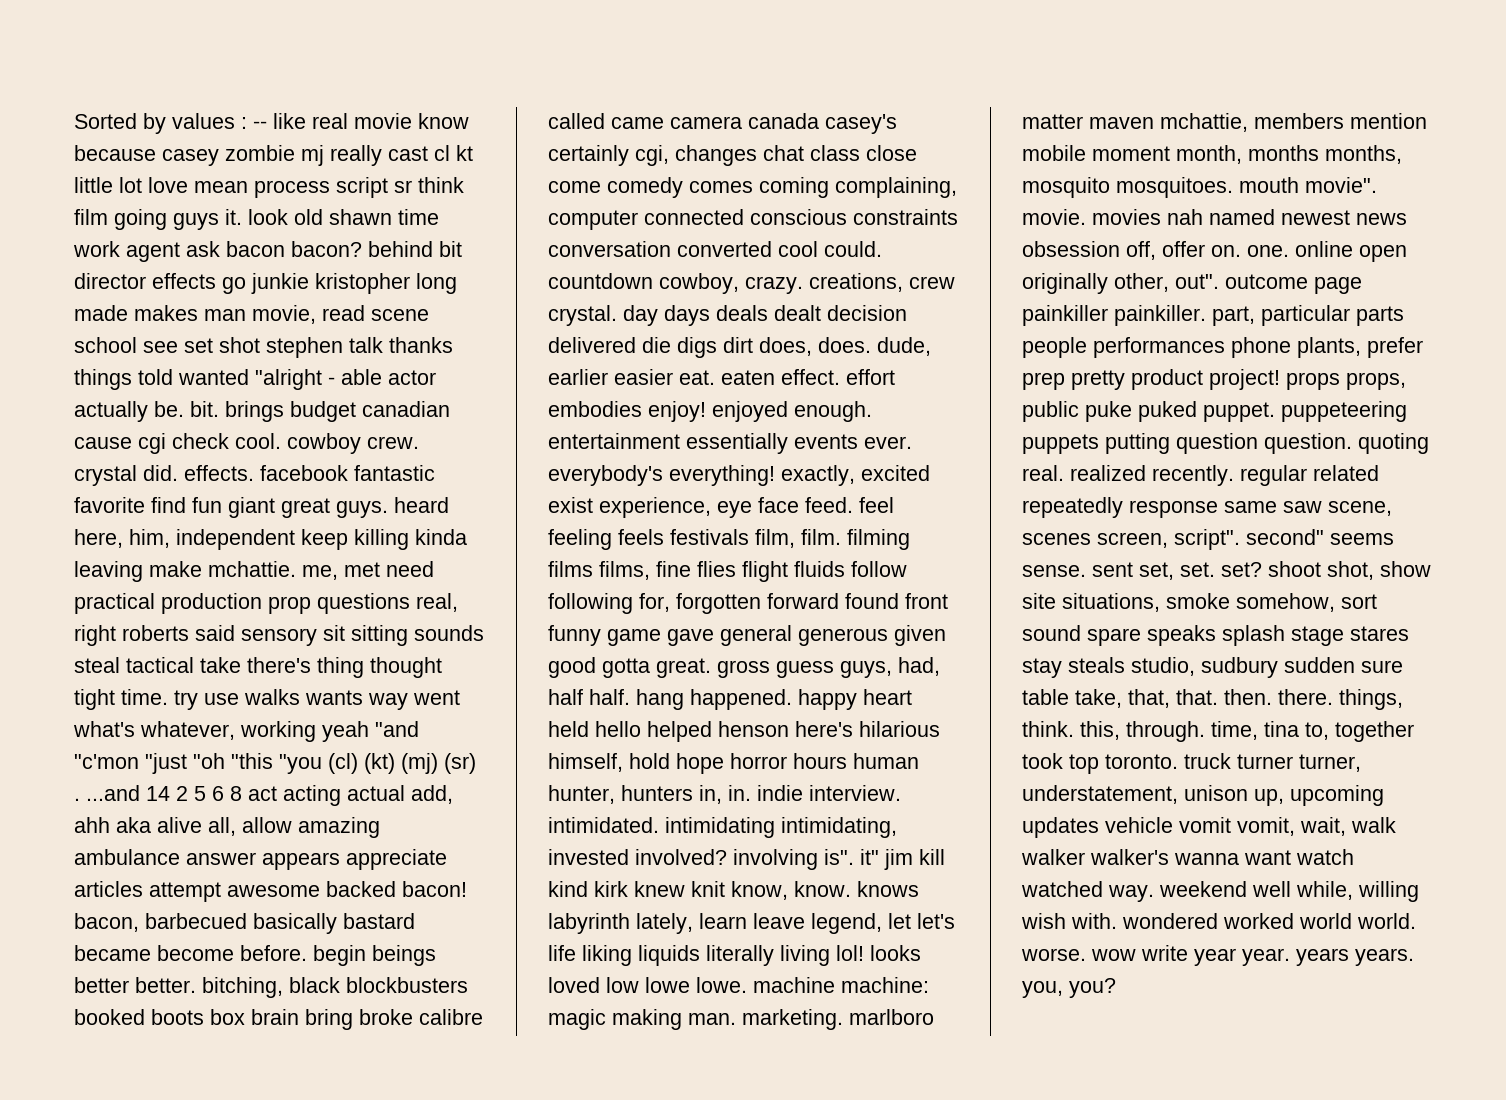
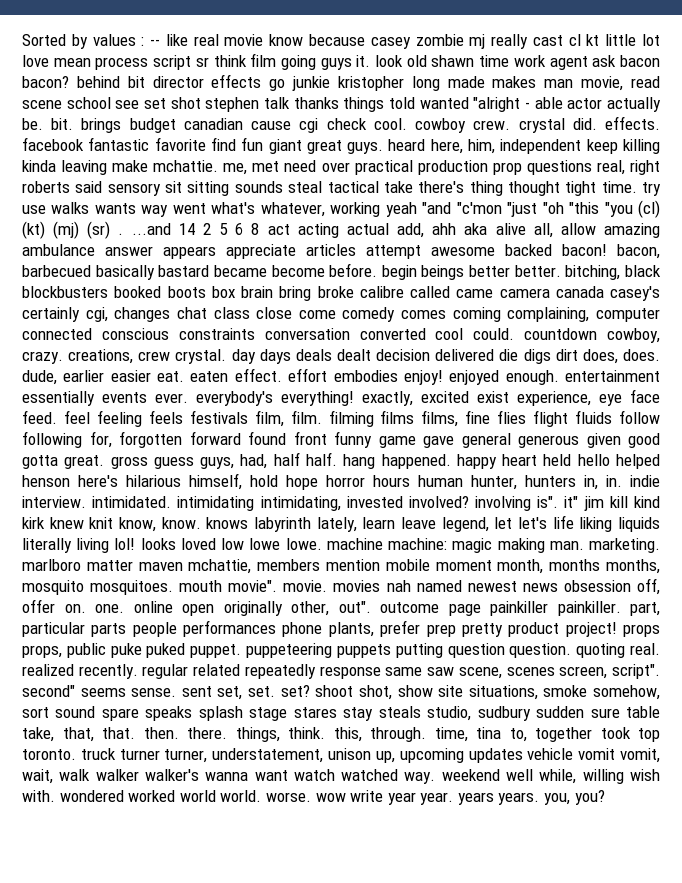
(434, 569) none -> [321,162,350,172] over

